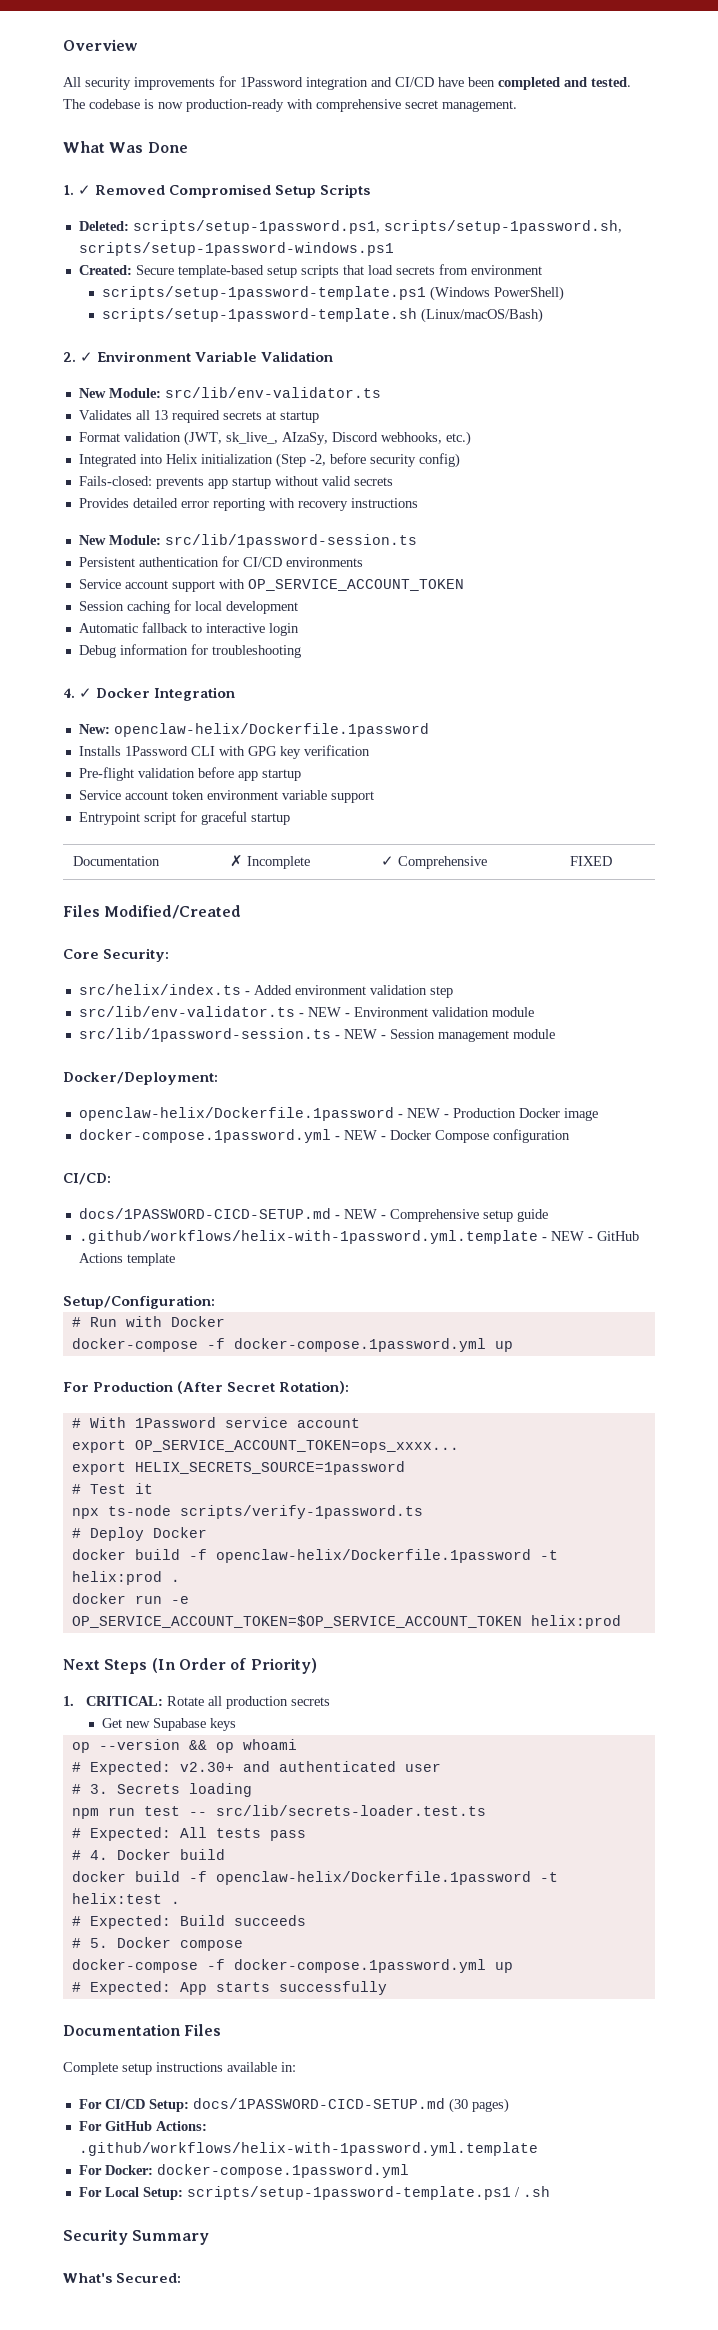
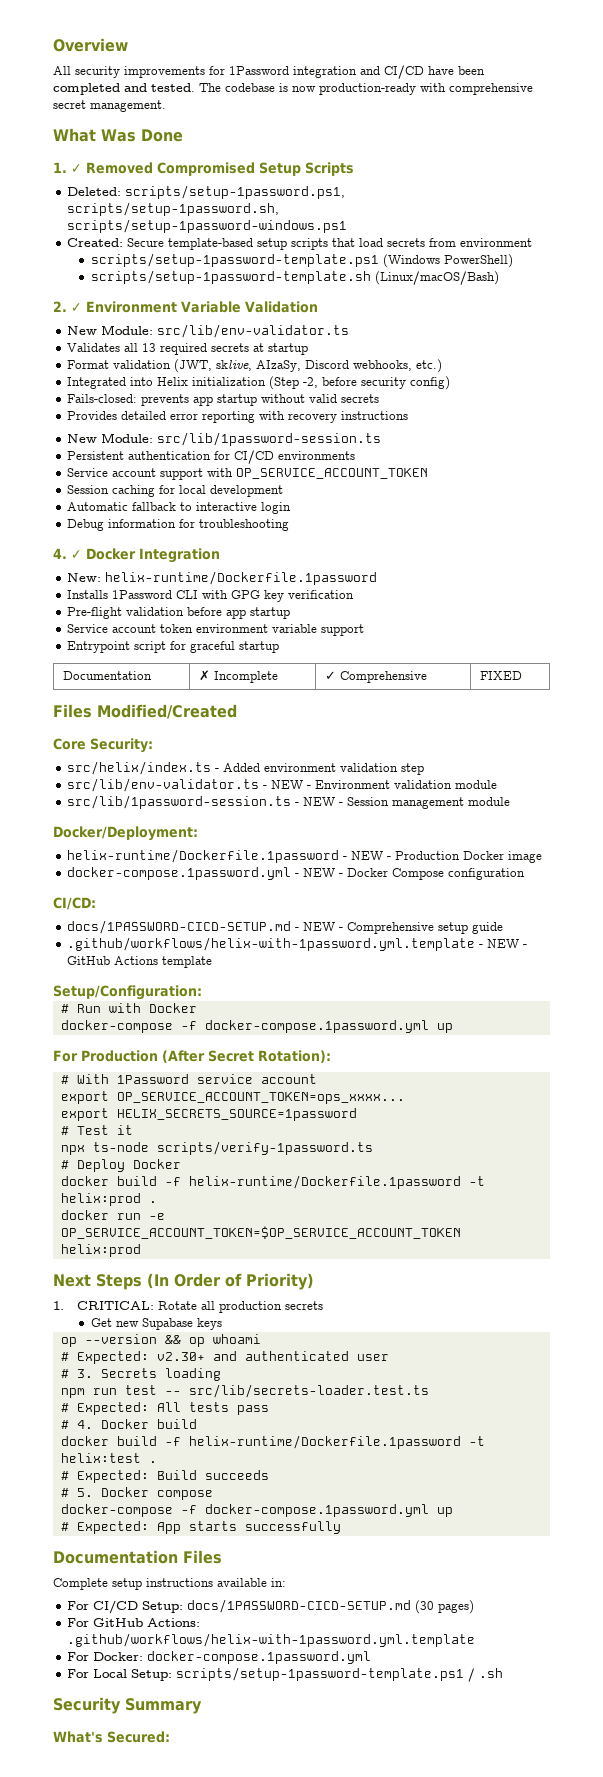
[225,432,278,444] sk_live_, -> [216,360,253,371] sklive,
[113,723,429,737] openclaw-helix/Dockerfile.1password -> [105,571,378,585] helix-runtime/Dockerfile.1password
[78,1107,394,1121] openclaw-helix/Dockerfile.1password -> [67,849,340,863] helix-runtime/Dockerfile.1password
[215,1549,531,1563] openclaw-helix/Dockerfile.1password -> [188,1175,461,1189] helix-runtime/Dockerfile.1password
[215,1871,531,1885] openclaw-helix/Dockerfile.1password -> [188,1435,461,1449] helix-runtime/Dockerfile.1password

